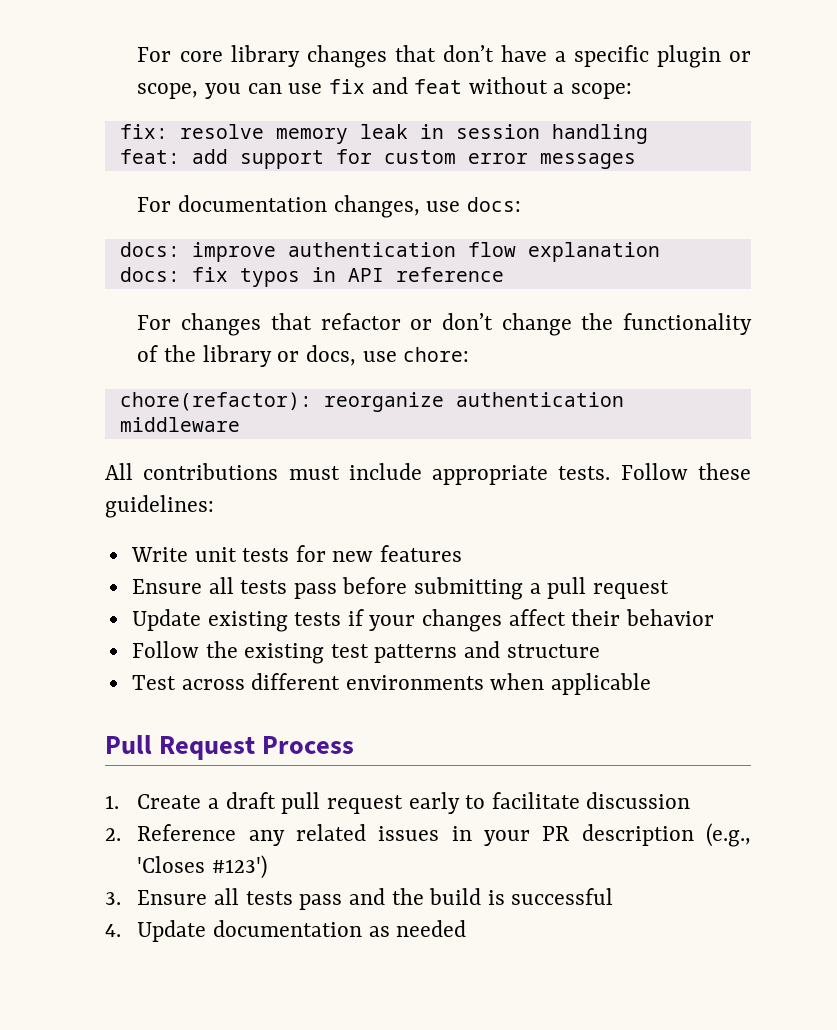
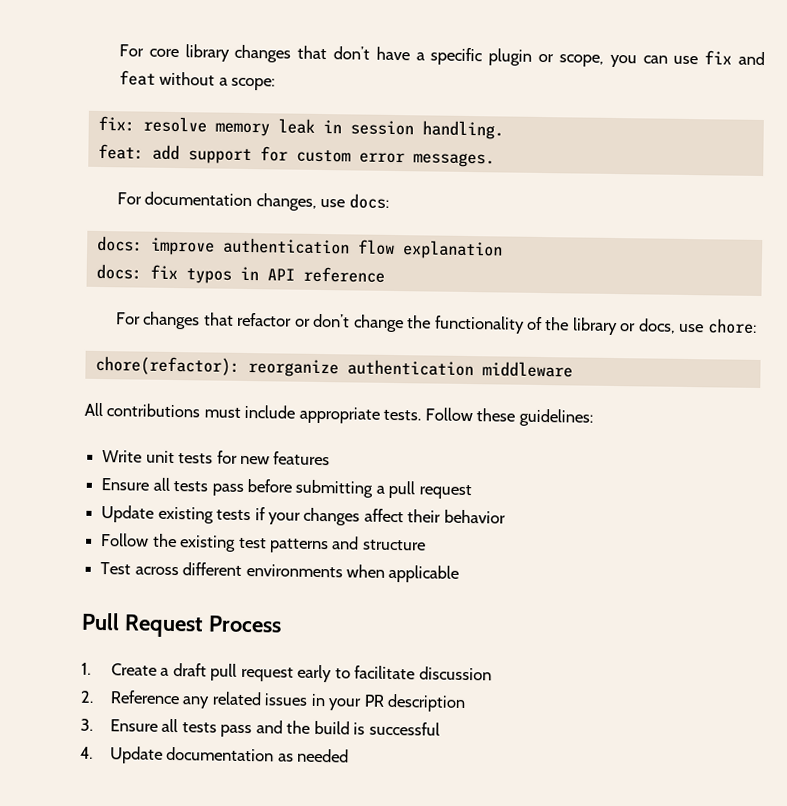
[551,124,648,144] handling -> [421,120,504,140] handling.
[539,153,636,169] messages -> [412,152,495,168] messages.
[706,823,751,847] [137,855,268,879] (e.g., 'Closes #123') -> (467, 703) none

